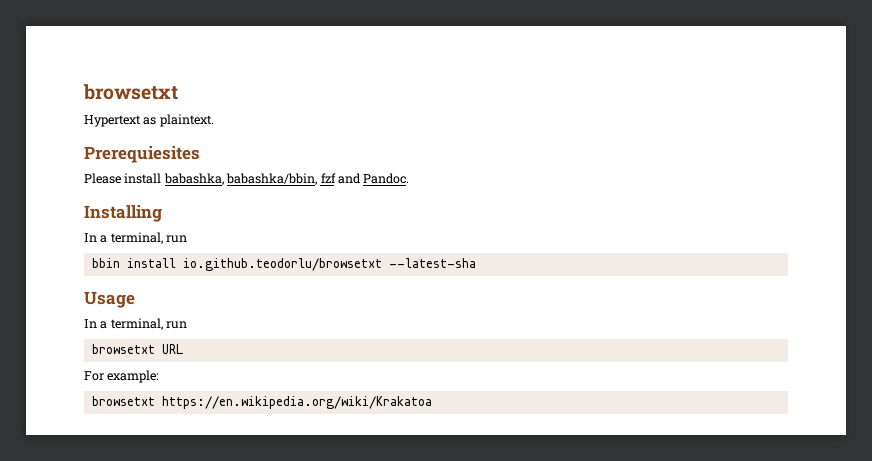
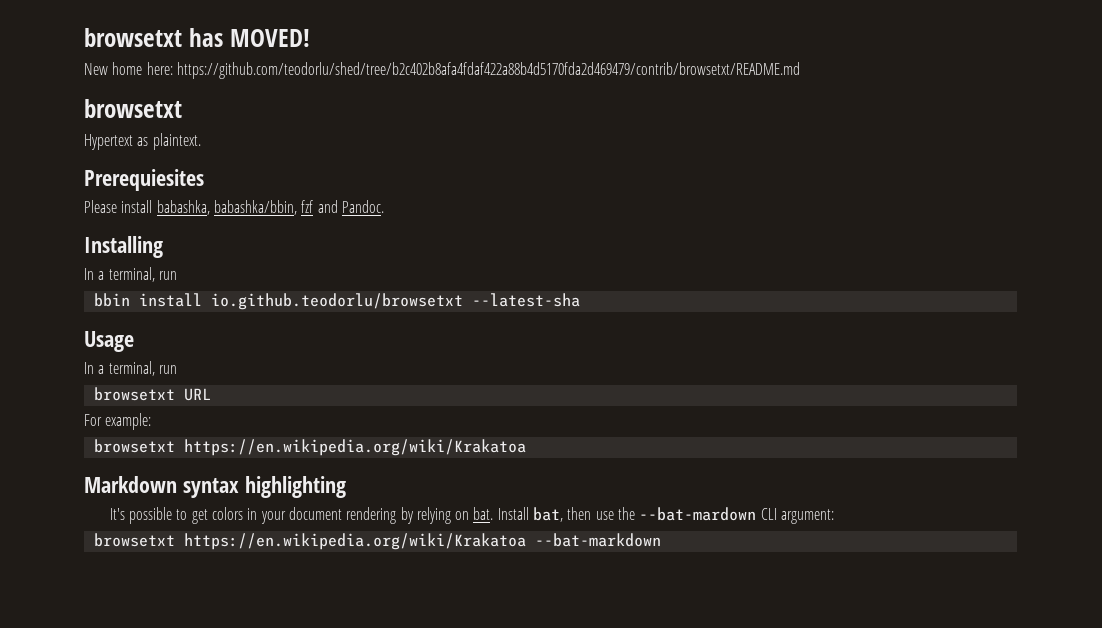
[83,84,178,100] browsetxt -> [84,28,310,47] [84,62,800,79] [84,99,182,118] browsetxt has MOVED! // New home here: https://github.com/teodorlu/shed/tree/b2c402b8afa4fdaf422a88b4d5170fda2d469479/contrib/browsetxt/README.md // browsetxt
(432, 402) none -> [84,476,346,498] [109,507,835,524] [93,533,661,550] // Markdown syntax highlighting // It's possible to get colors in your document rendering by relying on bat. Install bat, then use the --bat-mardown CLI argument: // browsetxt https://en.wikipedia.org/wiki/Krakatoa --bat-markdown

